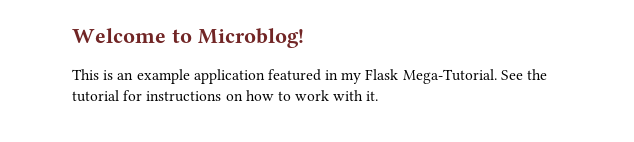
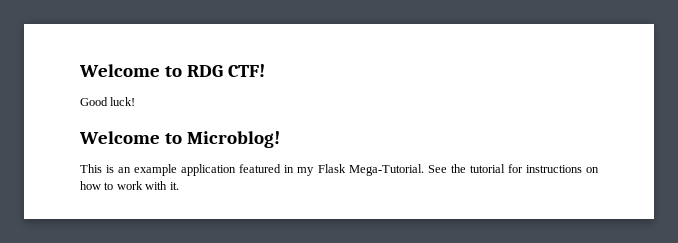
[72,28,192,43] Welcome to -> [79,64,265,77] [80,97,136,106] [79,131,182,144] Welcome to RDG CTF! // Good luck! // Welcome to

